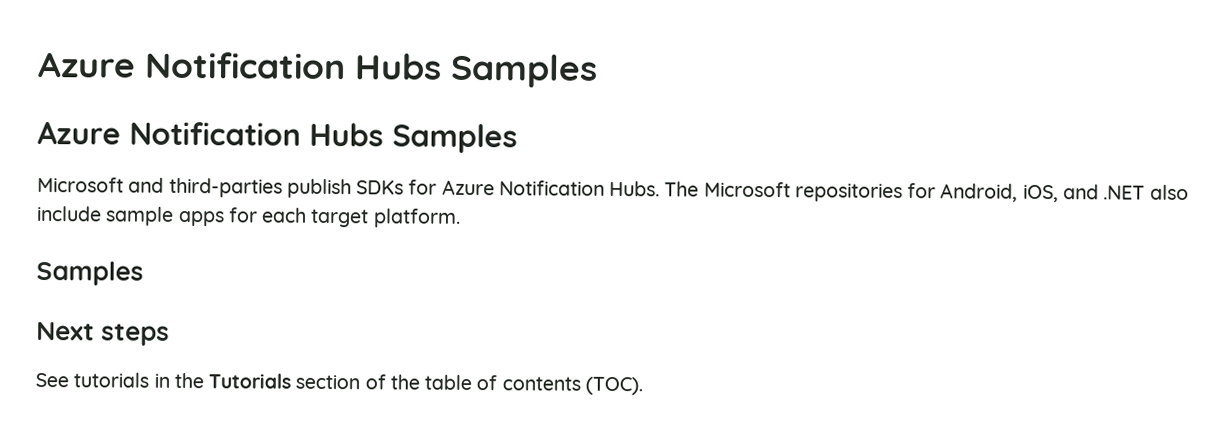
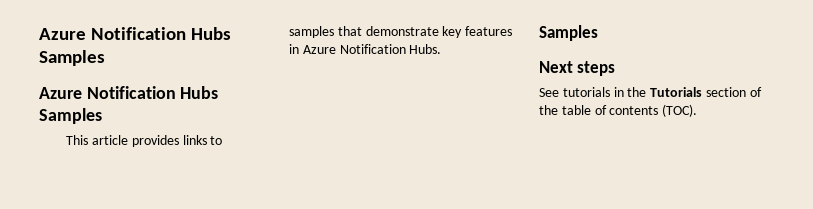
[37,176,1189,203] [36,205,461,228] Microsoft and third-parties publish SDKs for Azure Notification Hubs. The Microsoft repositories for Android, iOS, and .NET also include sample apps for each target platform. -> [66,135,223,147] [289,26,513,38] [289,44,442,54] This article provides links to samples that demonstrate key features in Azure Notification Hubs.

